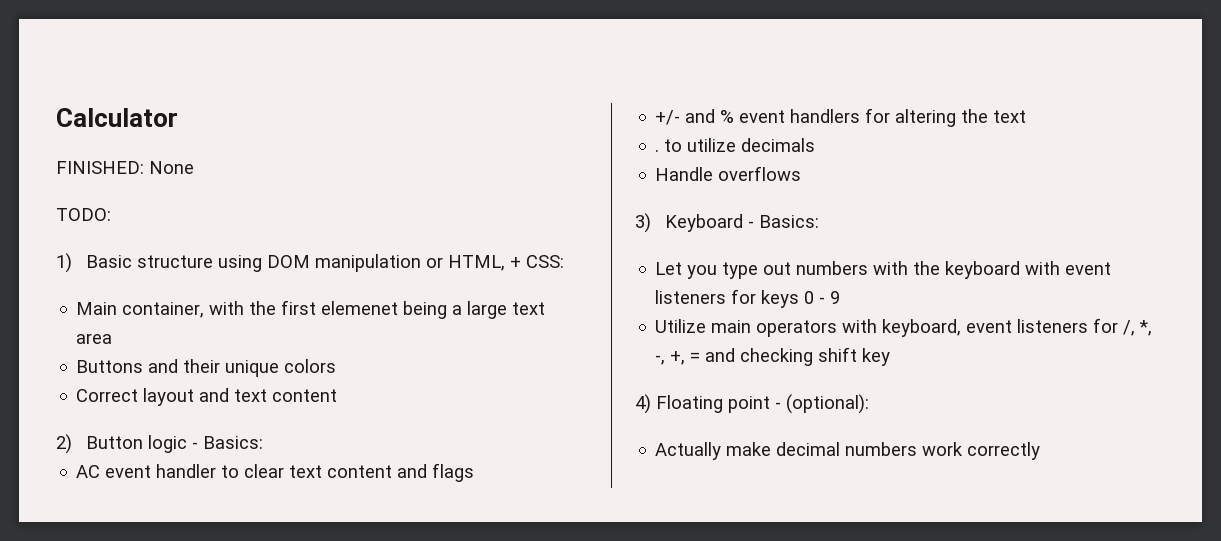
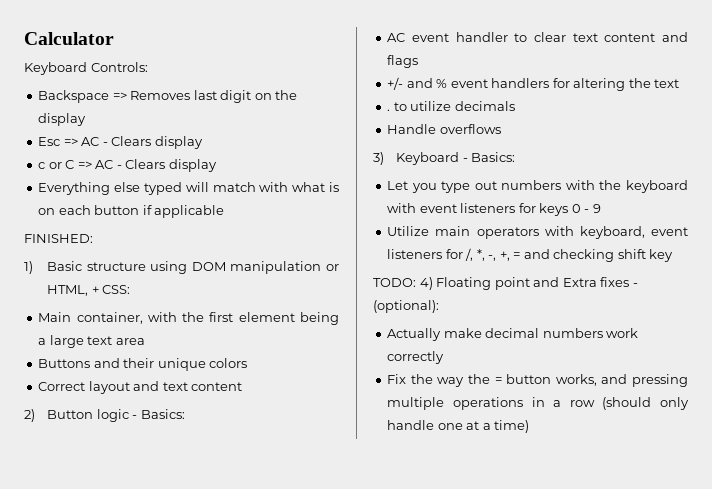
(178, 117) none -> [24,62,148,75] [38,90,298,103] [38,113,87,126] [38,136,203,149] [38,159,217,172] [38,182,339,195] [38,205,225,218] // Keyboard Controls: // Backspace => Removes last digit on the display // Esc => AC - Clears display // c or C => AC - Clears display // Everything else typed will match with what is on each button if applicable
[149,161,194,174] [56,208,111,221] None // TODO: -> (93, 238) none
[321,301,399,315] elemenet -> [238,312,295,322] element
(891, 357) none -> [373,278,416,287] TODO:
(770, 404) none -> [533,277,630,287] and Extra fixes
(1041, 451) none -> [387,374,688,387] [387,397,689,410] [387,420,530,433] // Fix the way the = button works, and pressing multiple operations in a row (should only handle one at a time)

